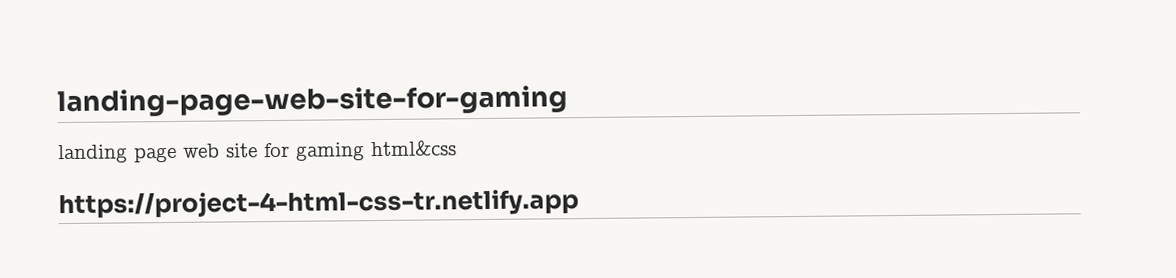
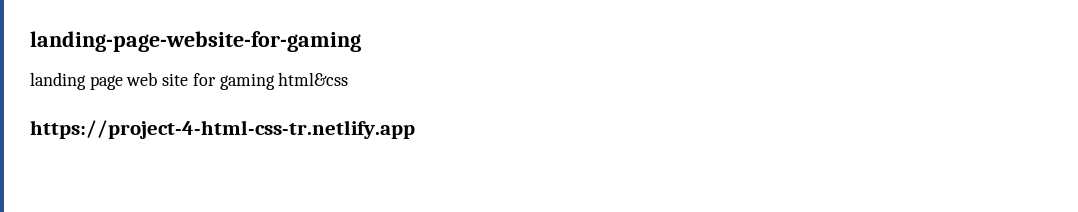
[57,85,568,118] landing-page-web-site-for-gaming -> [30,31,361,52] landing-page-website-for-gaming

